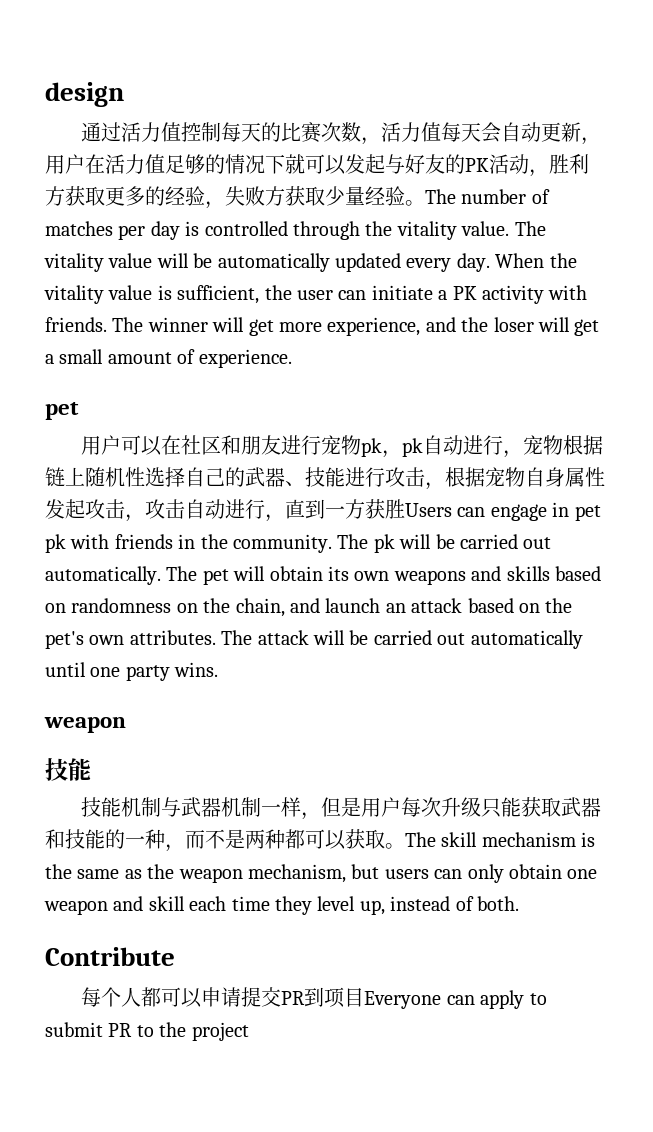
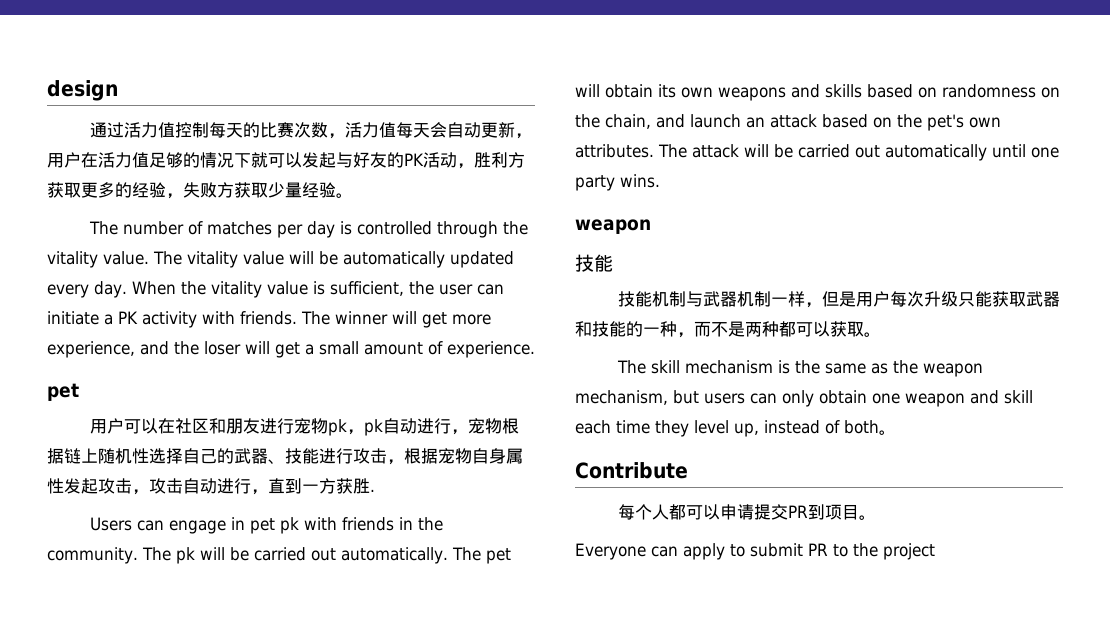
(425, 203) none -> (353, 195) //
(405, 509) none -> [370,489,375,492] . //
(405, 846) none -> (881, 334) //
[476,896,519,911] both. -> [844,420,896,435] both。
(365, 997) none -> [858,515,876,520] 。 //

